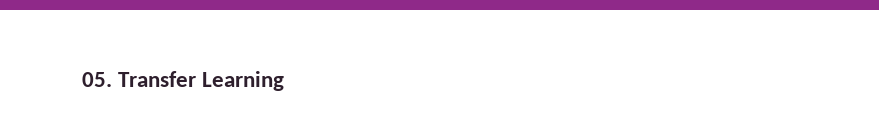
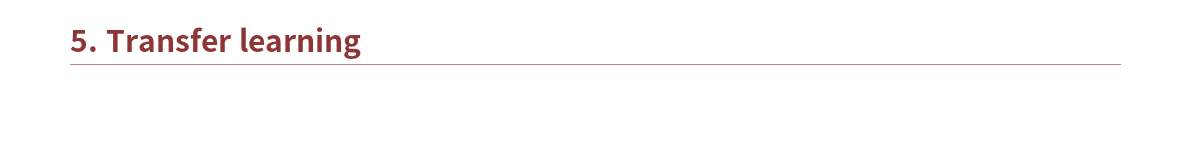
[82,71,285,91] 05. Transfer Learning -> [70,27,362,59] 5. Transfer learning

